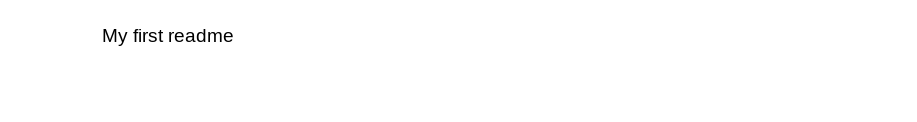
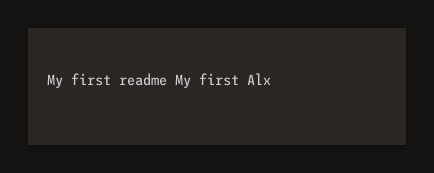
(235, 35) none -> [175,73,271,88] My first Alx

